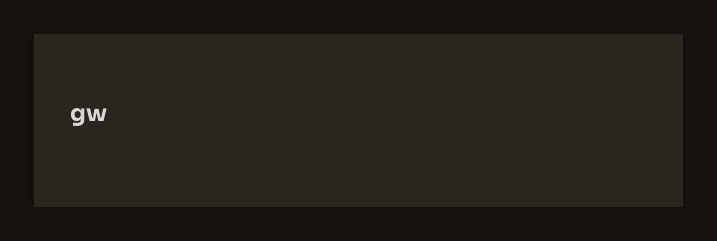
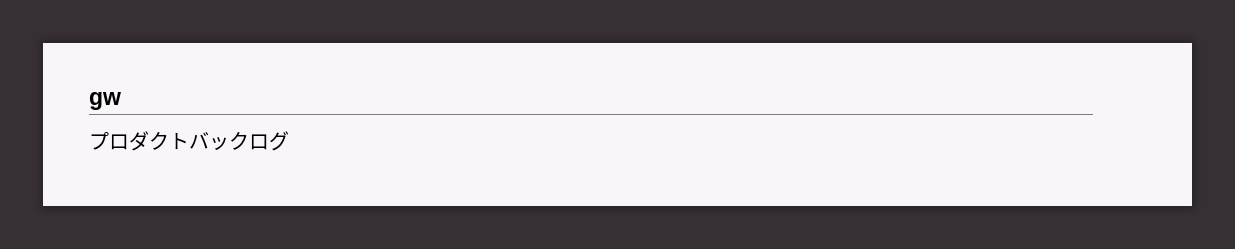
(107, 117) none -> [89,131,289,151] // プロダクトバックログ

